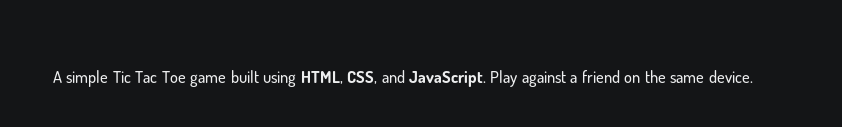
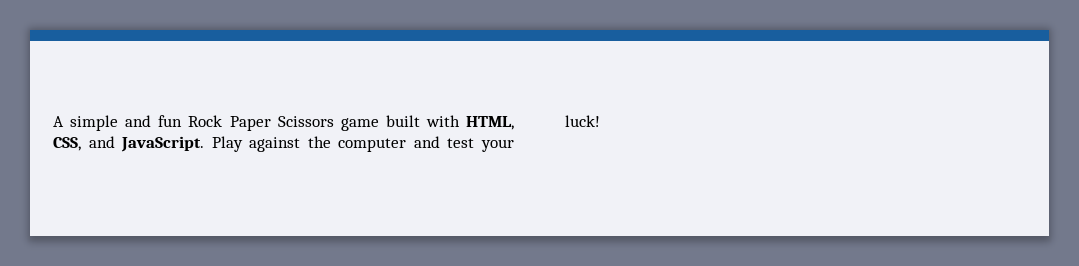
[112,71,186,83] Tic Tac Toe -> [125,115,334,131] and fun Rock Paper Scissors
[263,71,297,87] using -> [425,115,460,127] with
[570,70,753,83] a friend on the same device. -> [307,136,514,152] [565,115,600,127] the computer and test your luck!

